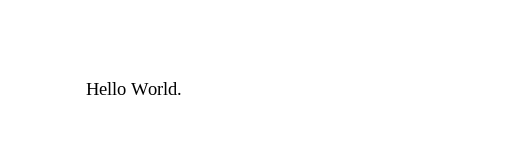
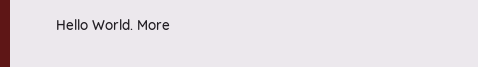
(182, 88) none -> [137,20,170,30] More

